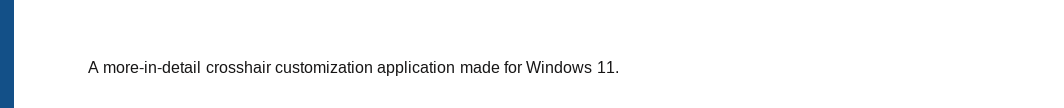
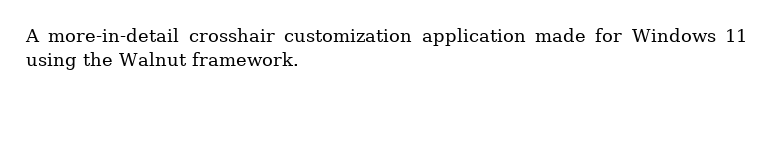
[596,61,619,73] 11. -> [725,29,747,42] [26,52,299,70] 11 using the Walnut framework.

